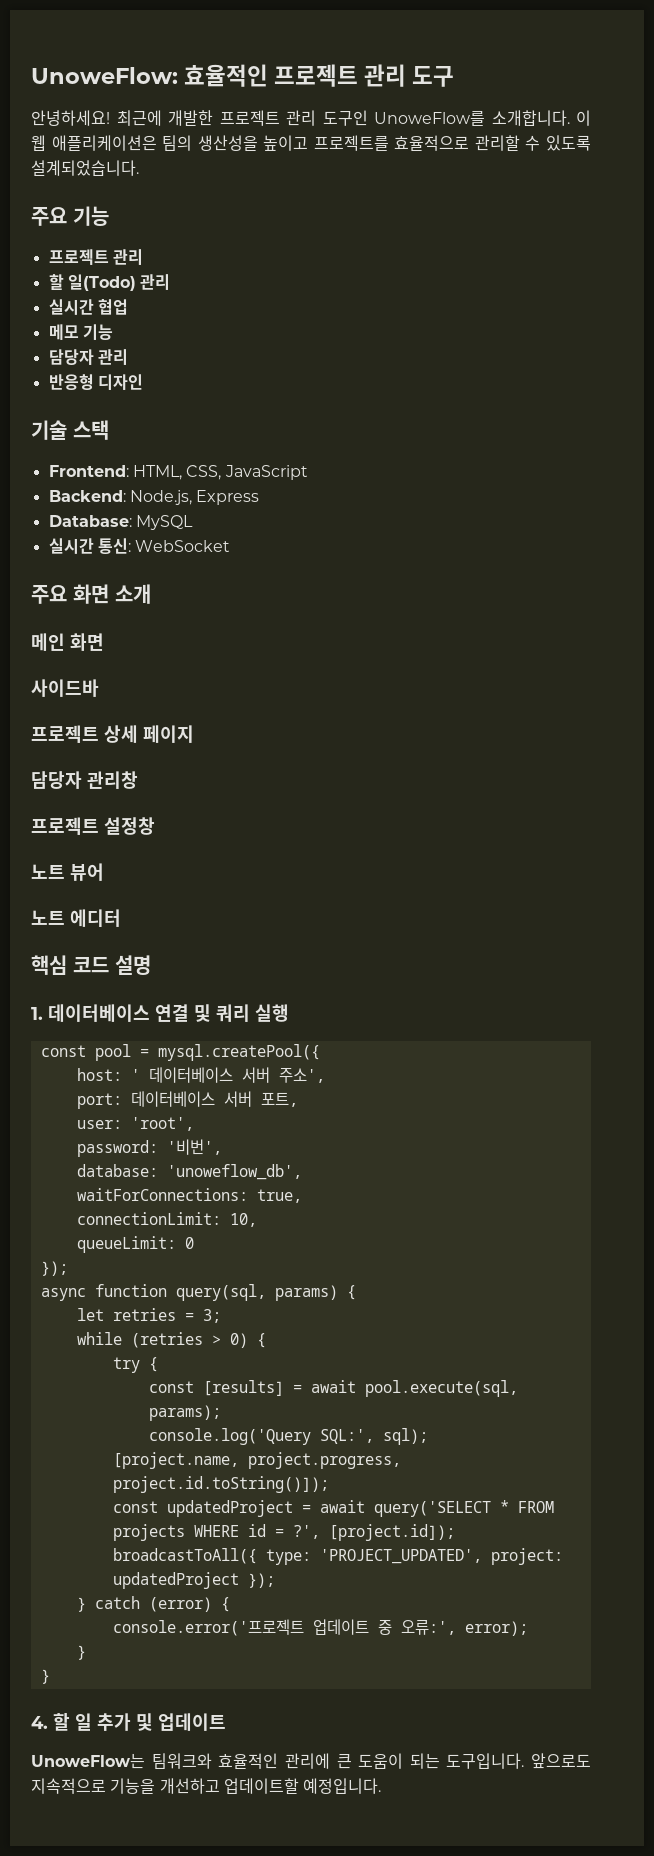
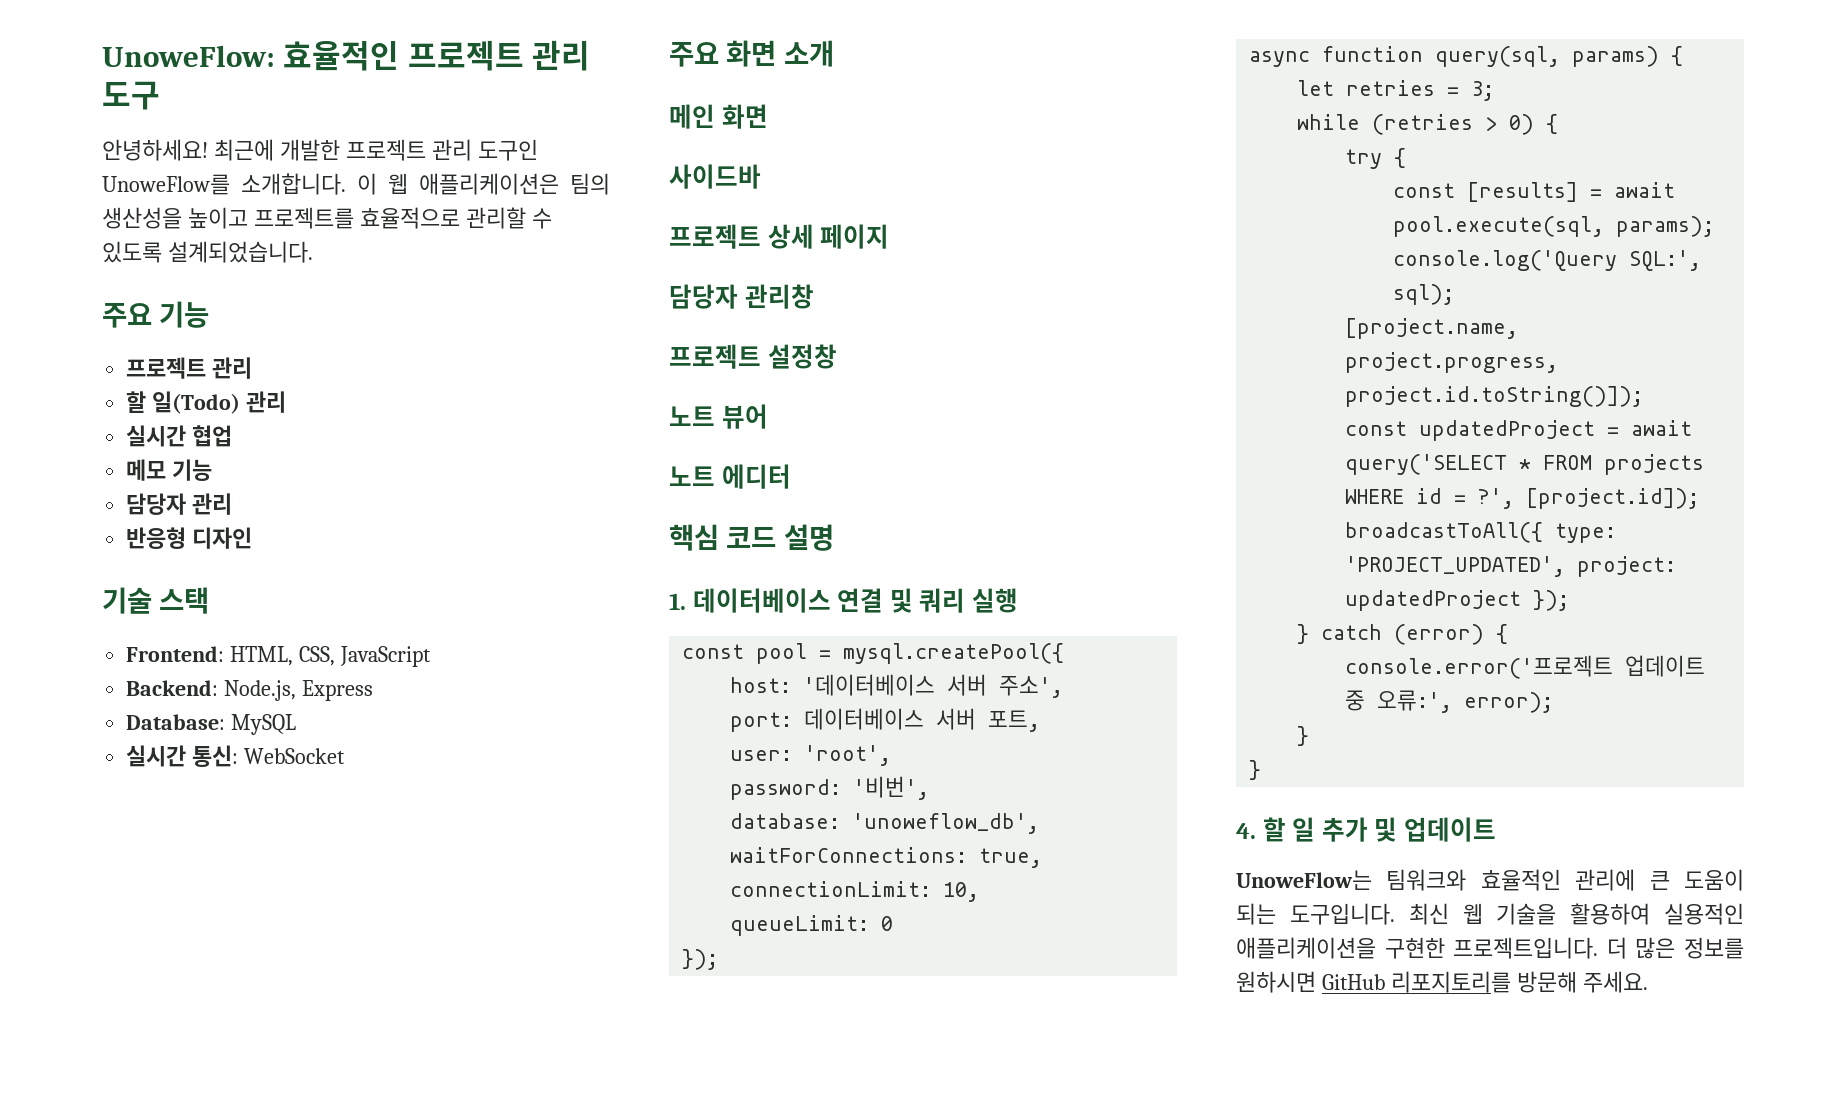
[130,1067,233,1083] ' 데이터베이스 -> [803,674,936,696] '데이터베이스
[531,1753,591,1769] [31,1778,382,1794] 앞으로도 지속적으로 기능을 개선하고 업데이트할 예정입니다. -> [1408,903,1744,925] [1236,937,1744,959] [1236,971,1648,993] 최신 웹 기술을 활용하여 실용적인 애플리케이션을 구현한 프로젝트입니다. 더 많은 정보를 원하시면 GitHub 리포지토리를 방문해 주세요.

